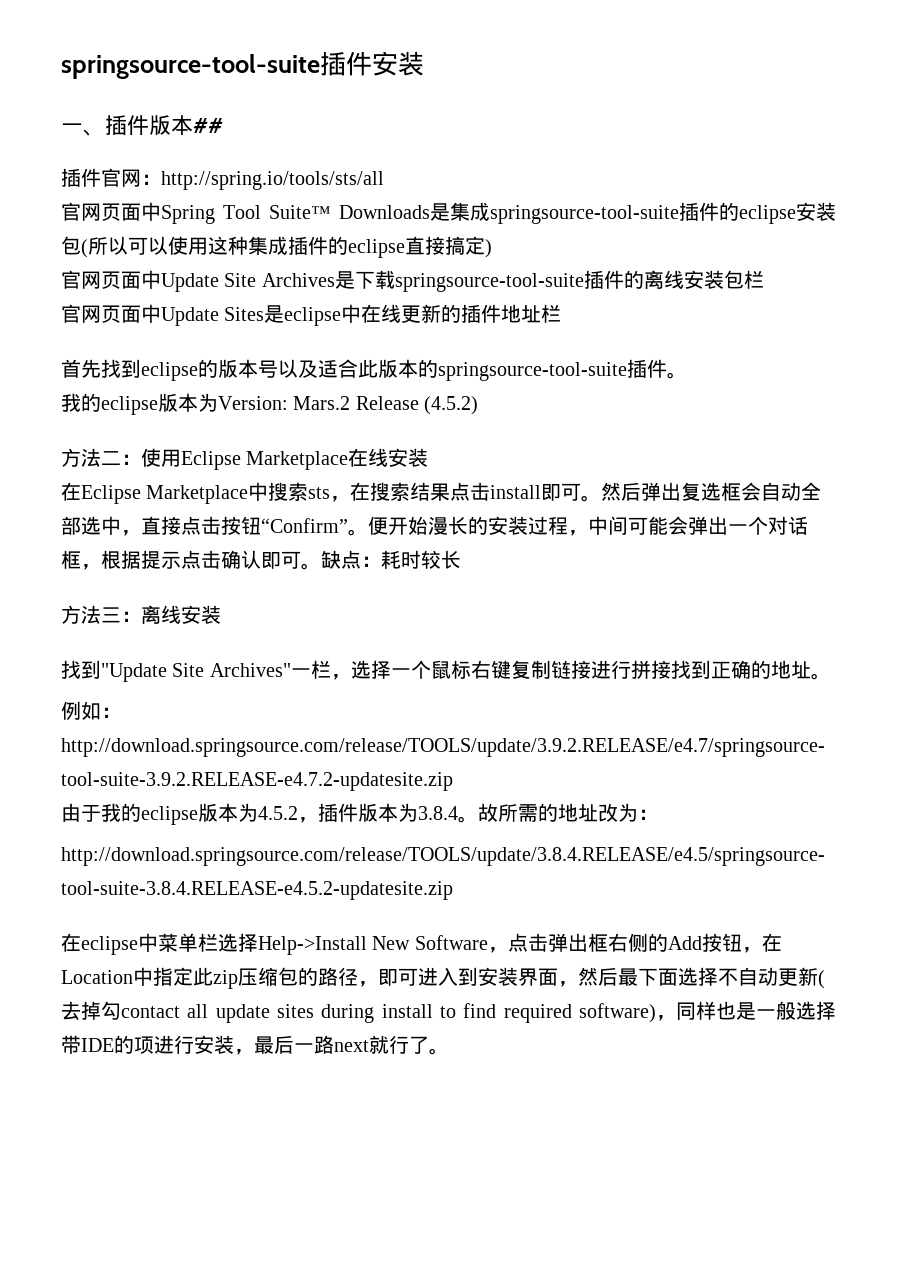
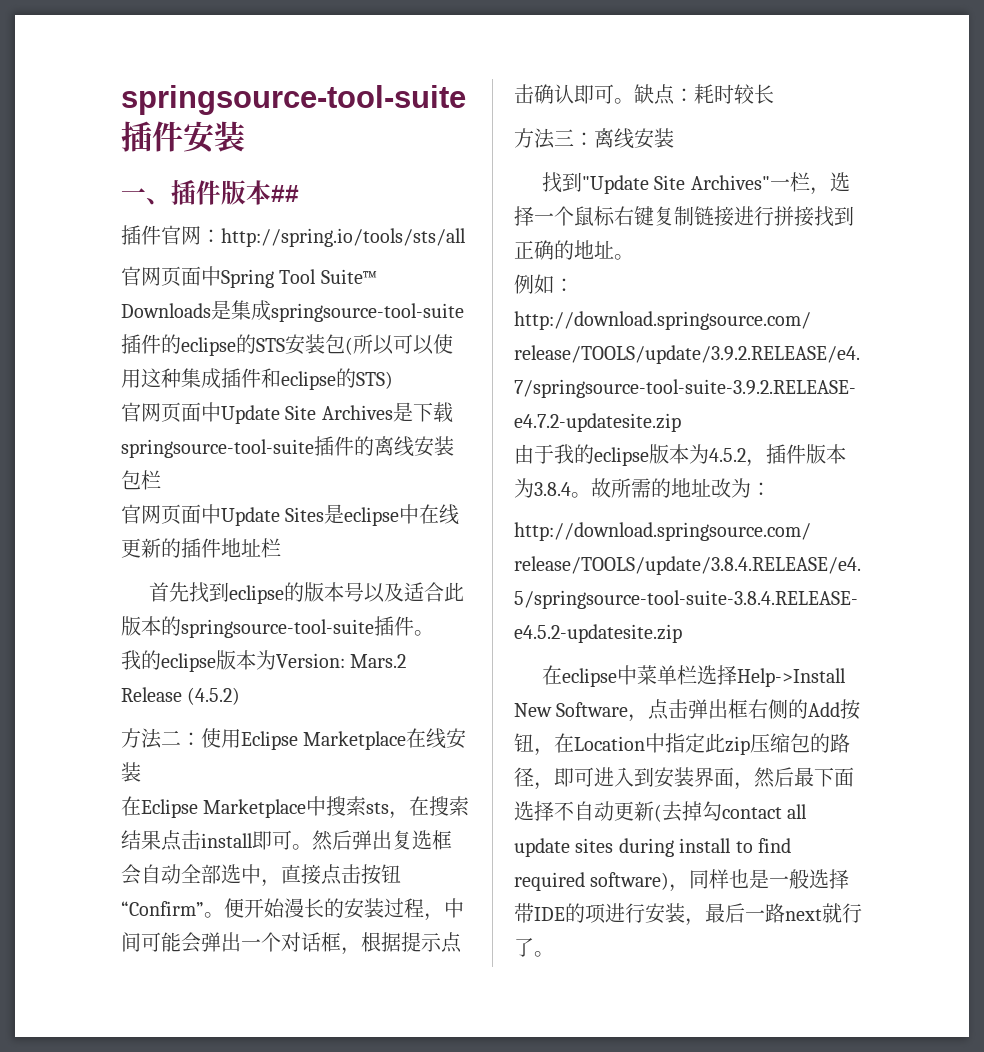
(796, 214) none -> [236,334,285,354] 的STS
[328,236,492,258] 的eclipse直接搞定) -> [261,368,393,390] 和eclipse的STS)

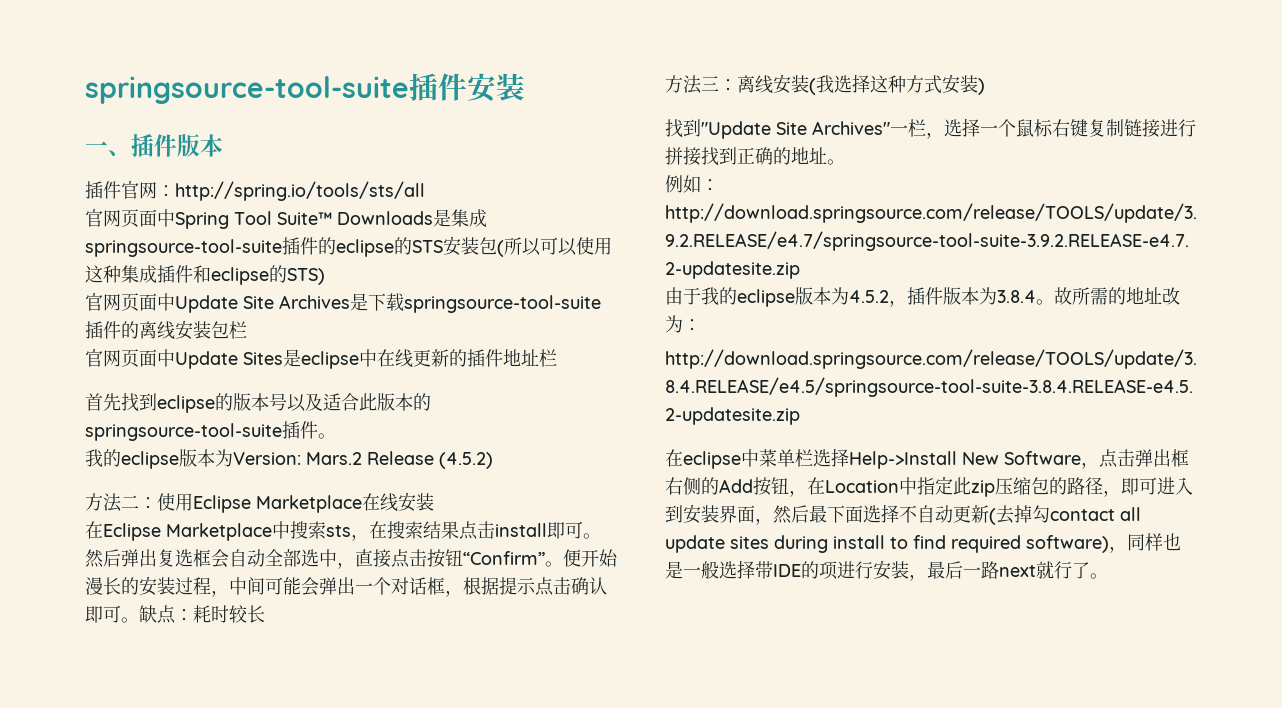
[271,185,299,202] ## -> (223, 145) none
(674, 138) none -> [809,74,985,95] (我选择这种方式安装)

